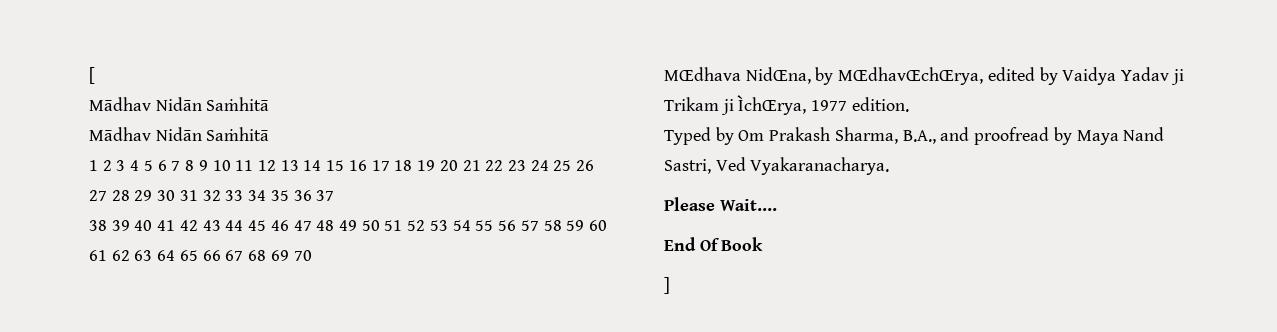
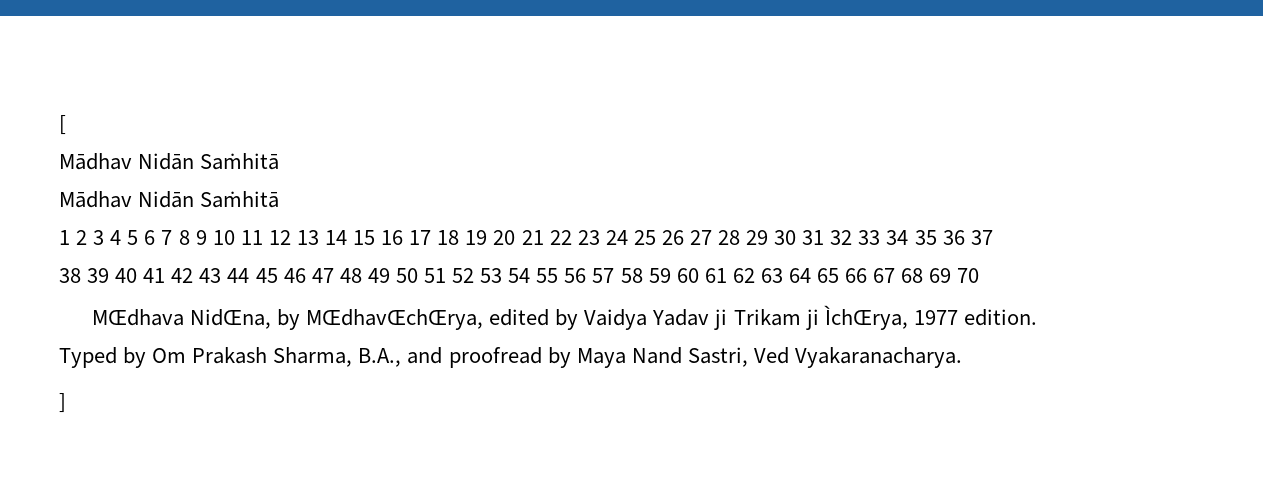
[664,197,777,211] [664,237,764,251] // Please Wait.... // End Of Book -> (962, 357) none

